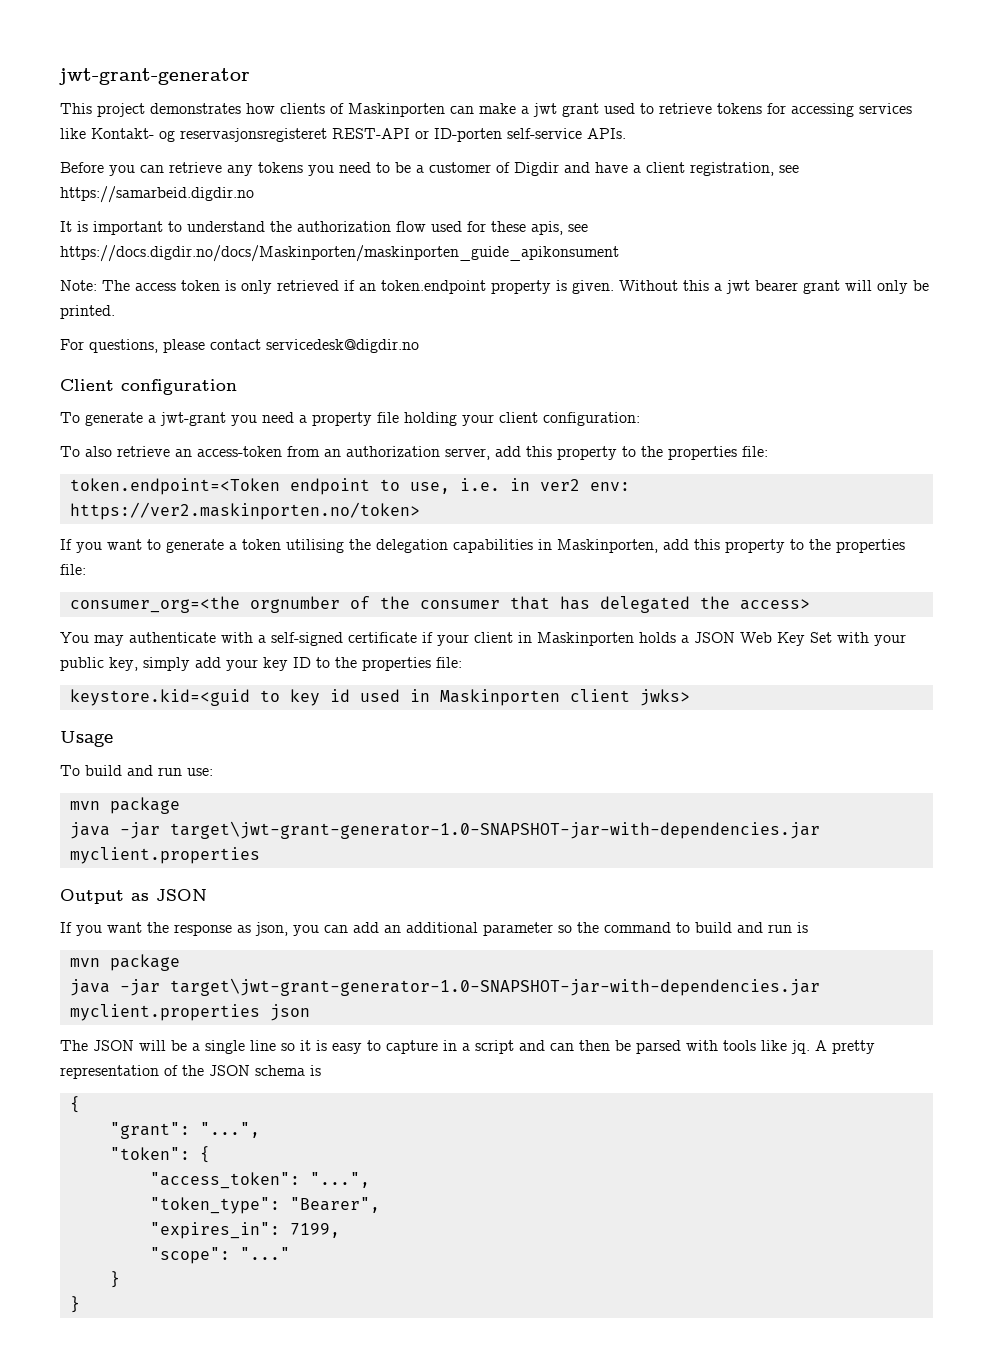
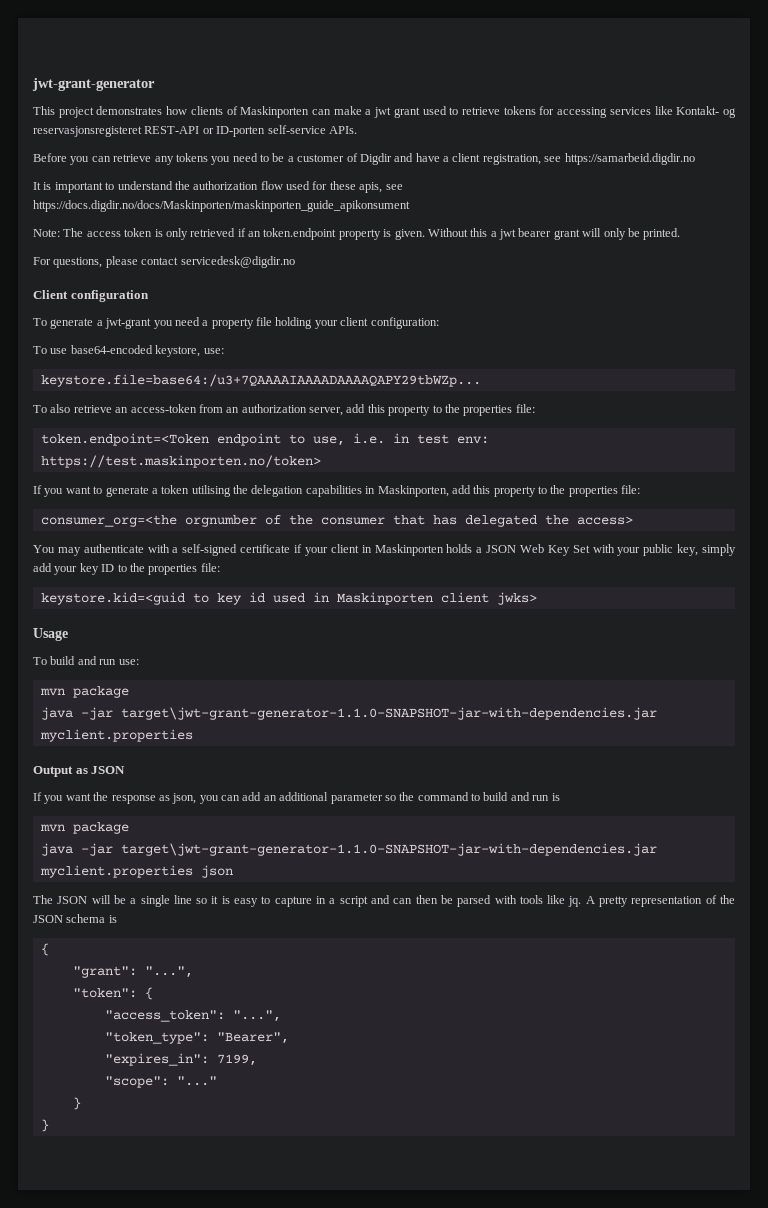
(640, 419) none -> [33,345,224,357] [40,374,481,387] // To use base64-encoded keystore, use: // keystore.file=base64:/u3+7QAAAAIAAAADAAAAQAPY29tbWZp...
[539,479,630,491] [69,502,420,520] ver2 env: https://ver2.maskinporten.no/token> -> [416,434,489,444] [40,455,321,468] test env: https://test.maskinporten.no/token>
[169,821,820,839] target\jwt-grant-generator-1.0-SNAPSHOT-jar-with-dependencies.jar -> [120,707,657,720] target\jwt-grant-generator-1.1.0-SNAPSHOT-jar-with-dependencies.jar
[169,978,820,996] target\jwt-grant-generator-1.0-SNAPSHOT-jar-with-dependencies.jar -> [120,843,657,856] target\jwt-grant-generator-1.1.0-SNAPSHOT-jar-with-dependencies.jar

